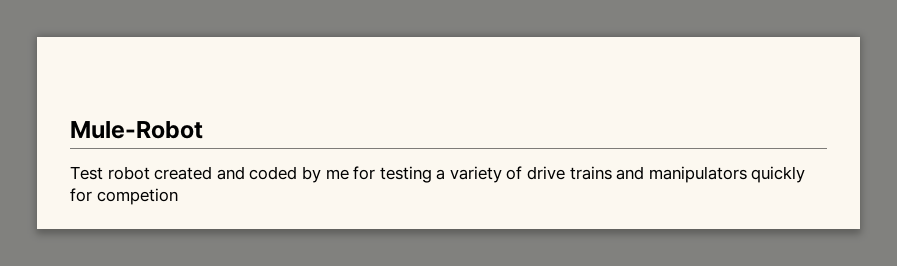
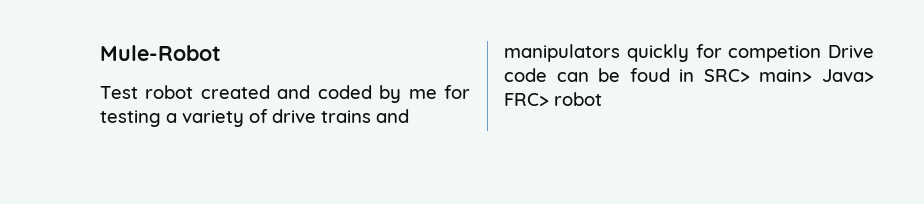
(178, 196) none -> [828,45,874,58] [504,68,874,82] [504,92,602,106] Drive code can be foud in SRC> main> Java> FRC> robot

